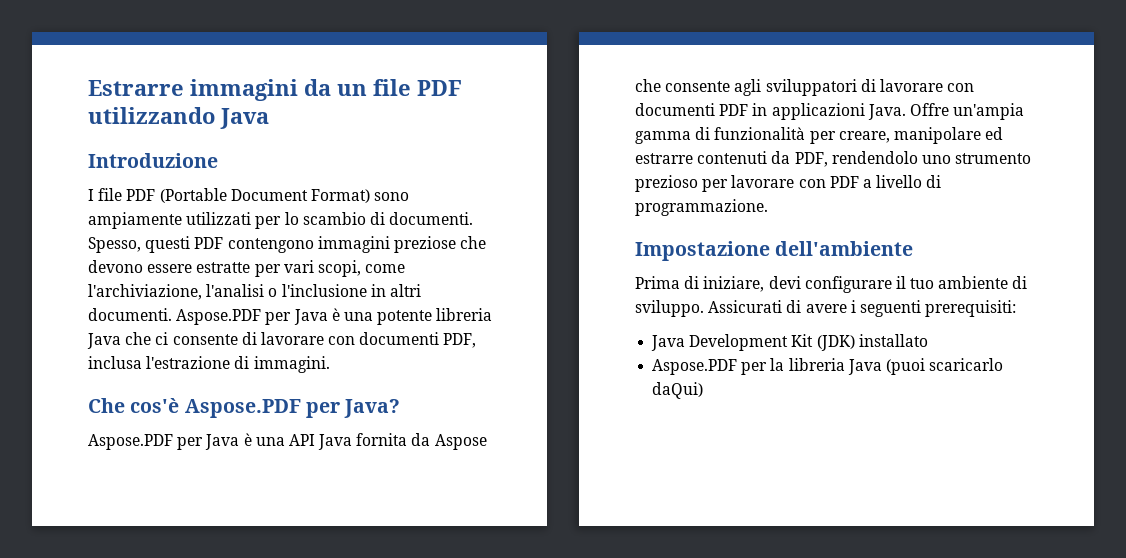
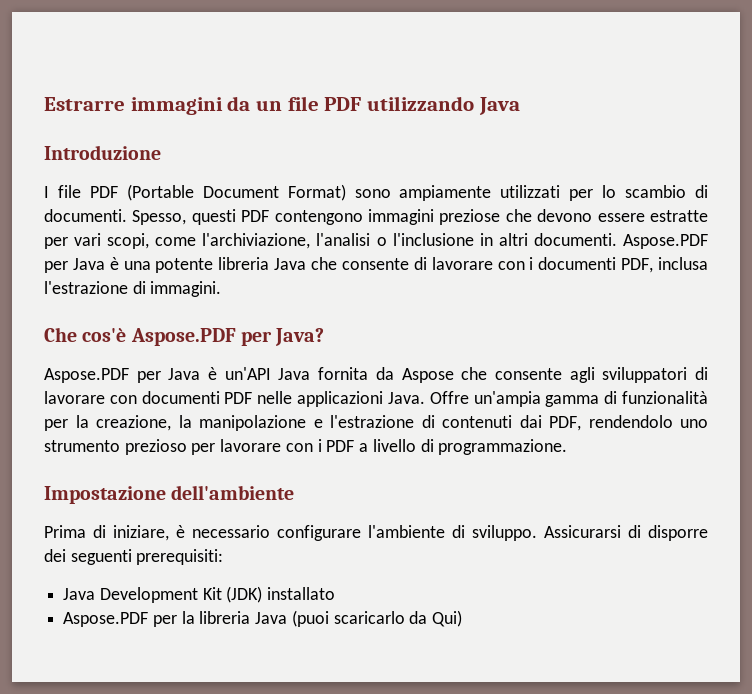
[155,332,169,345] ci -> (338, 263) none
(356, 340) none -> [529,257,534,270] i
[255,434,315,446] una API -> [224,367,271,380] un'API
[752,103,768,116] in -> [257,391,293,404] nelle
[838,127,1004,144] [635,151,791,164] creare, manipolare ed estrarre contenuti da -> [75,415,542,431] la creazione, la manipolazione e l'estrazione di contenuti dai
(826, 183) none -> [317,439,322,452] i
[768,276,1028,293] [635,300,856,317] devi configurare il tuo ambiente di sviluppo. Assicurati di avere i -> [176,525,708,541] [44,549,66,562] è necessario configurare l'ambiente di sviluppo. Assicurarsi di disporre dei
[652,382,704,399] daQui) -> [409,610,463,627] da Qui)

